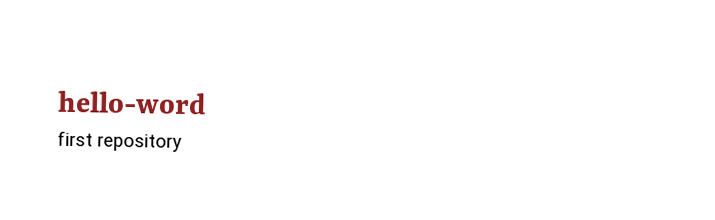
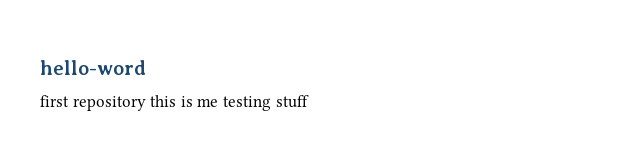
(182, 142) none -> [150,95,309,111] this is me testing stuff

